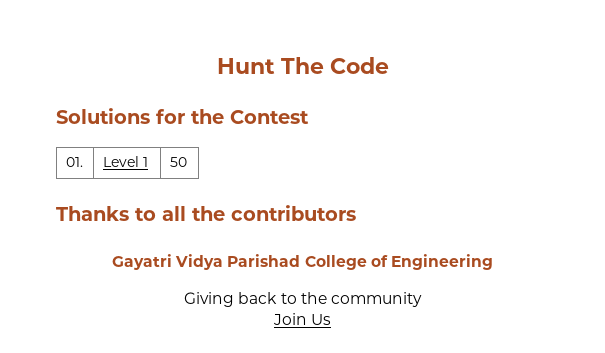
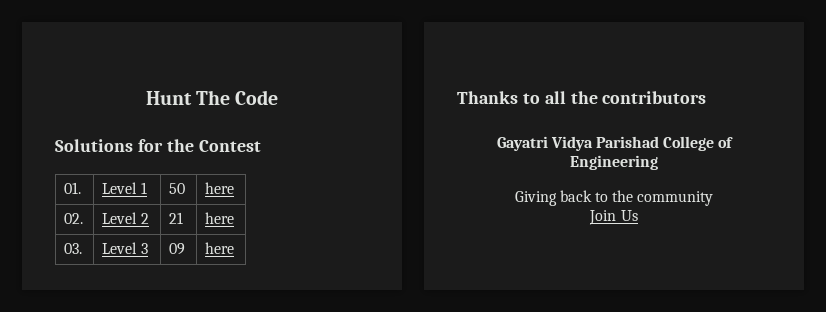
(187, 162) none -> [205,182,235,194] [64,213,84,224] [102,212,149,224] [169,212,184,224] [205,212,235,224] [64,243,83,254] [102,242,148,254] [169,243,186,255] [205,242,235,254] | here // 02. | Level 2 | 21 | here // 03. | Level 3 | 09 | here

